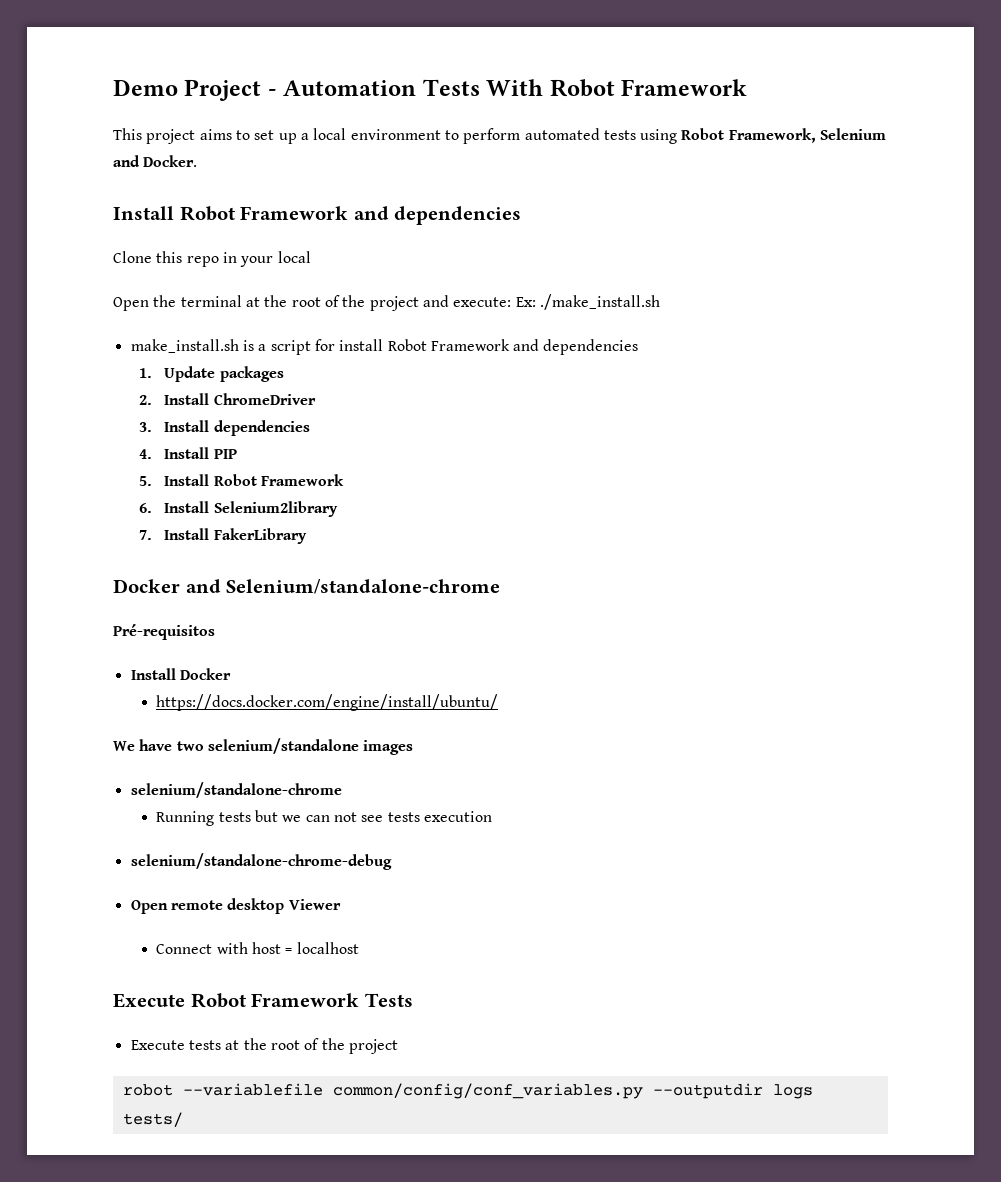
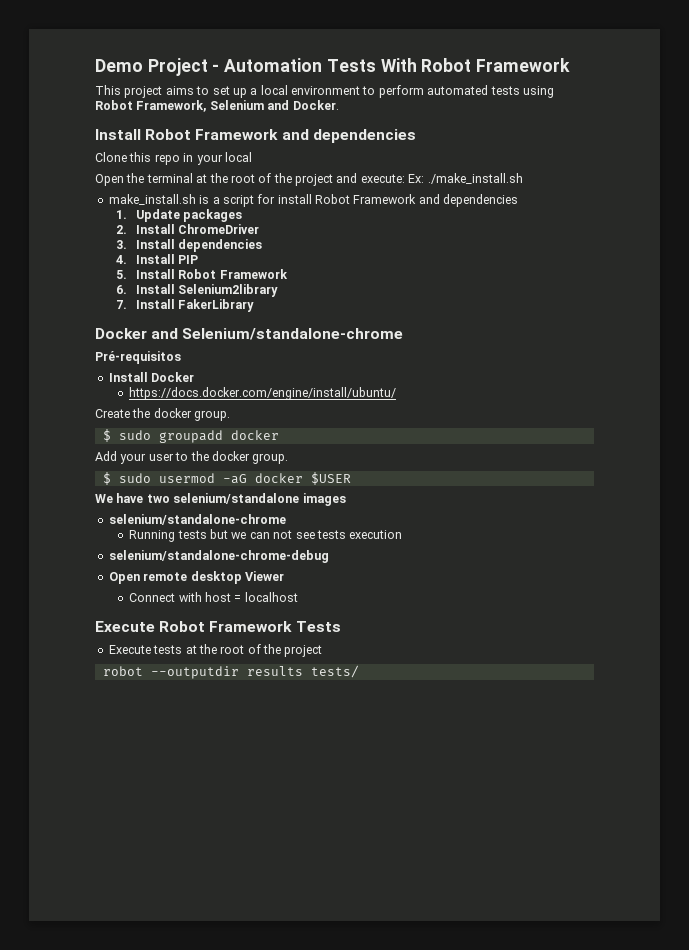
(499, 702) none -> [95,408,231,421] [102,429,279,443] [95,451,289,464] [102,472,351,485] // Create the docker group. // $ sudo groupadd docker // Add your user to the docker group. // $ sudo usermod -aG docker $USER
[182,1083,813,1099] --variablefile common/config/conf_variables.py --outputdir logs -> [150,666,303,679] --outputdir results

